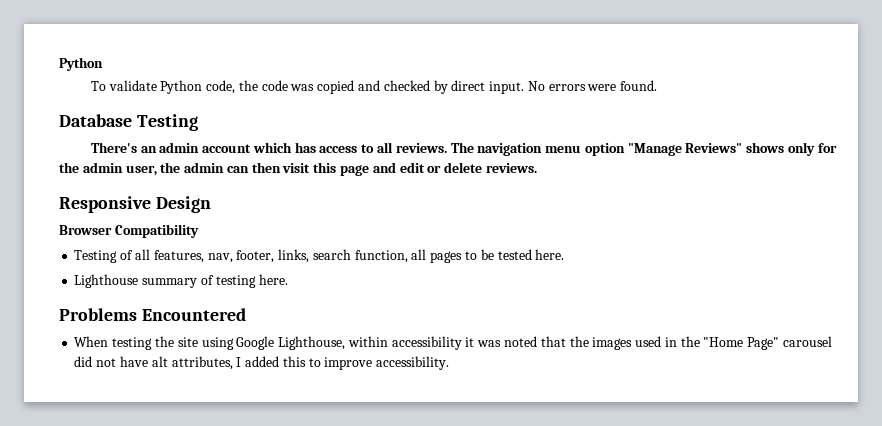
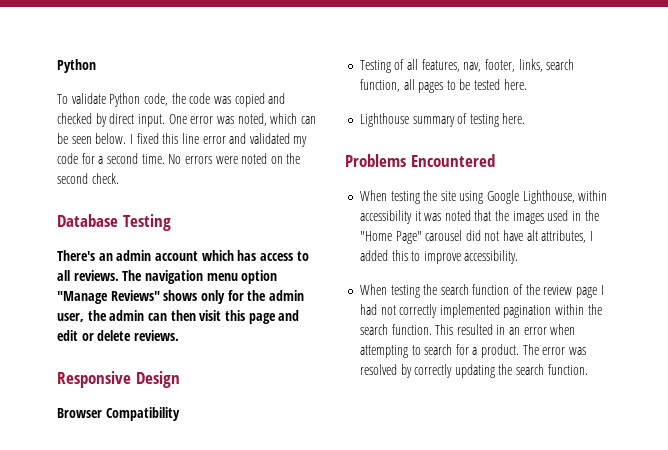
[527,80,658,91] No errors were found. -> [168,113,316,126] [57,133,308,147] [57,153,301,164] [57,173,119,184] One error was noted, which can be seen below. I fixed this line error and validated my code for a second time. No errors were noted on the second check.
(450, 363) none -> [359,284,604,298] [359,304,602,318] [359,324,576,335] [359,344,587,358] [359,364,588,378] // When testing the search function of the review page I had not correctly implemented pagination within the search function. This resulted in an error when attempting to search for a product. The error was resolved by correctly updating the search function.

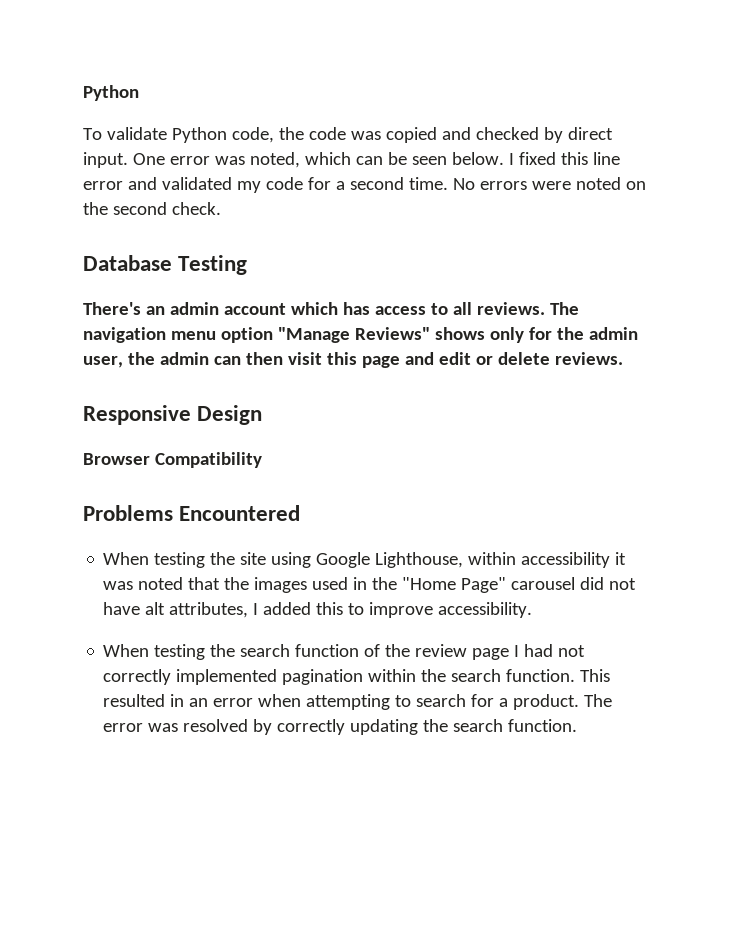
[359,59,575,73] [359,79,527,93] [359,113,526,127] // Testing of all features, nav, footer, links, search function, all pages to be tested here. // Lighthouse summary of testing here. -> (262, 460) none

